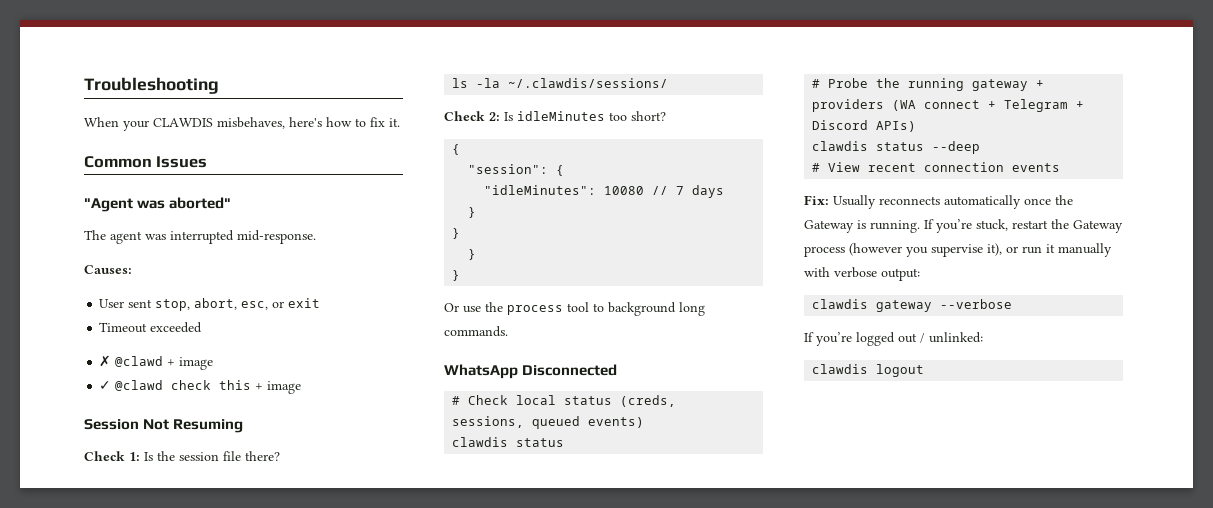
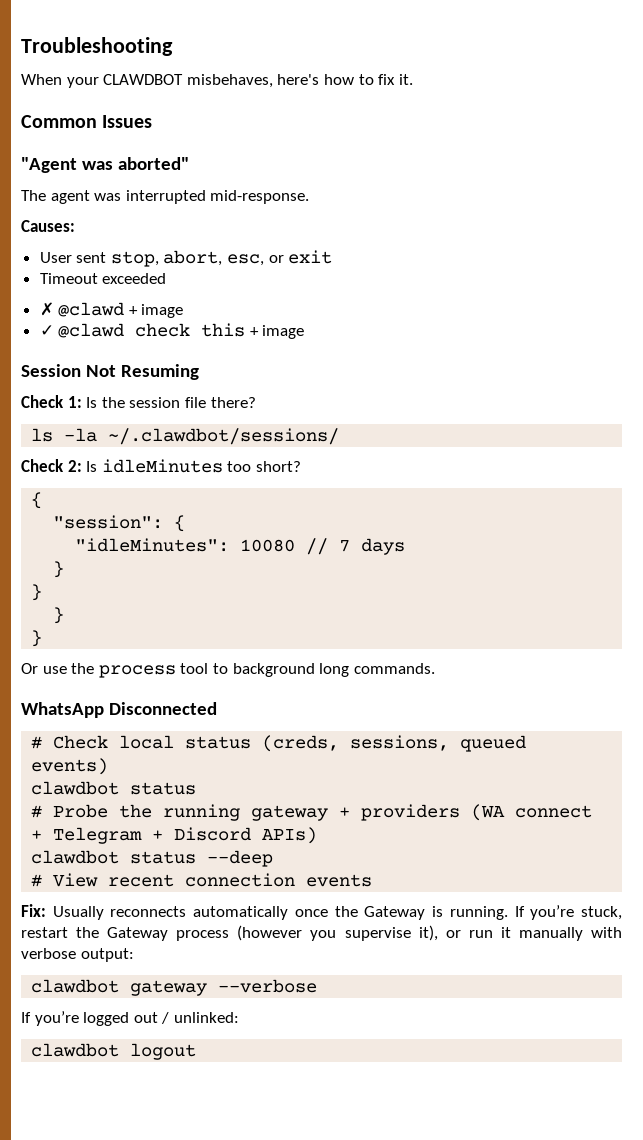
[153,118,213,127] CLAWDIS -> [103,74,184,85] CLAWDBOT
[508,78,669,88] ~/.clawdis/sessions/ -> [108,428,340,445] ~/.clawdbot/sessions/
[452,437,509,447] clawdis -> [31,781,120,795] clawdbot
[812,141,869,151] clawdis -> [31,850,120,864] clawdbot
[812,299,869,309] clawdis -> [31,979,120,993] clawdbot
[812,364,869,374] clawdis -> [31,1043,120,1057] clawdbot

